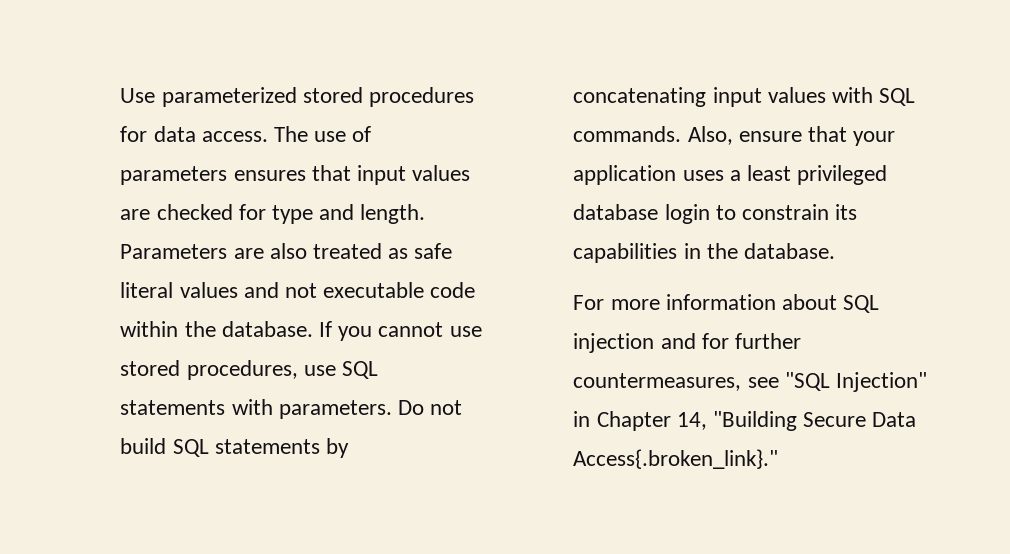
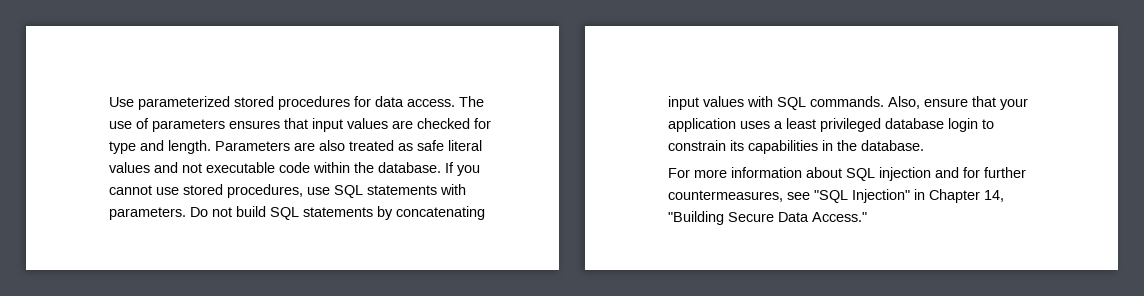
[573,449,779,469] Access{.broken_link}." -> [812,212,868,222] Access."

